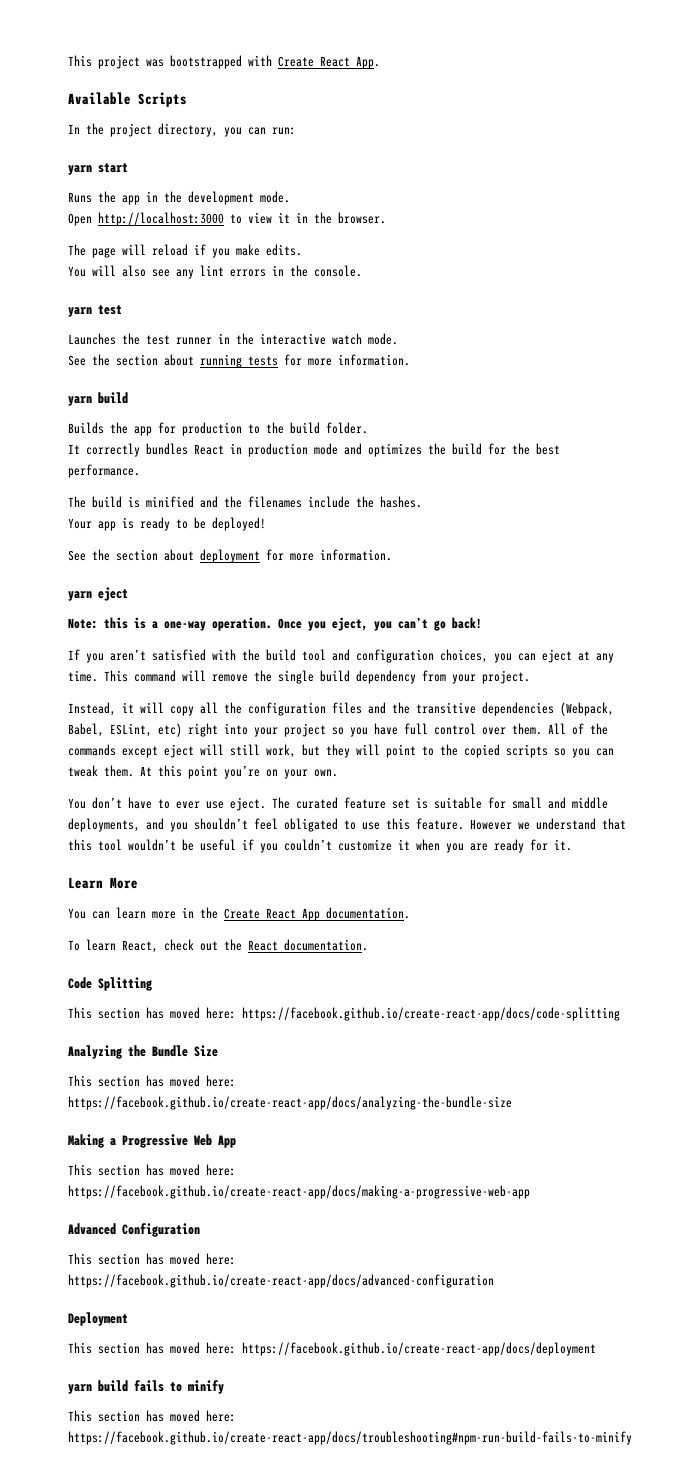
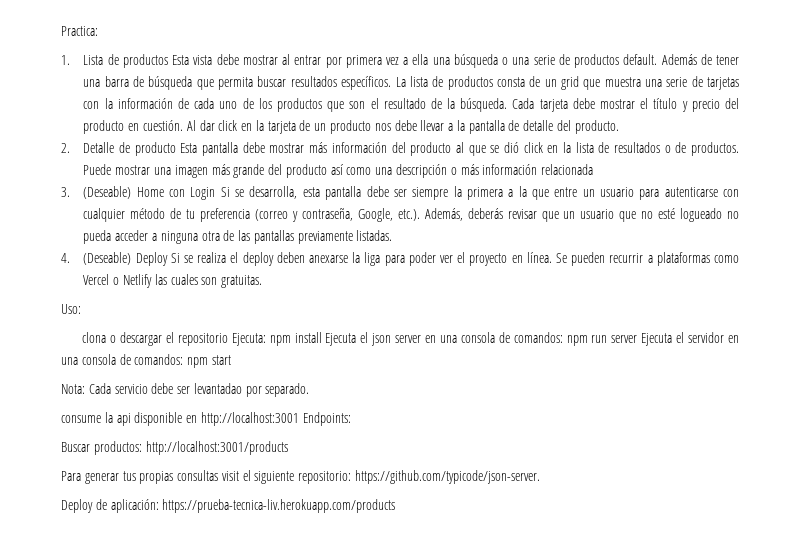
[68,55,380,69] [68,92,187,107] [68,123,296,137] [68,163,128,175] [68,191,290,205] [68,212,386,226] [68,244,302,258] [68,265,362,279] [68,305,122,317] [68,333,398,345] [68,354,410,368] [68,392,128,406] [68,422,368,436] [68,443,560,457] [68,464,140,478] [68,496,422,508] [68,517,266,531] [68,549,392,563] [68,587,128,601] [68,617,482,631] [68,649,614,663] [68,670,530,684] [68,702,614,716] [68,723,608,737] [68,744,614,758] [68,765,338,779] [68,797,608,811] [68,818,626,832] [68,839,572,853] [68,877,138,889] [68,907,410,921] [68,939,368,953] [68,977,152,991] [68,1007,620,1021] [68,1045,218,1059] [68,1075,236,1087] [68,1096,512,1110] [68,1134,236,1148] [68,1164,236,1176] [68,1185,530,1199] [68,1223,200,1237] [68,1253,236,1265] [68,1274,494,1288] [68,1312,128,1326] [68,1342,596,1356] [68,1380,224,1394] [68,1410,236,1422] [68,1431,632,1445] This project was bootstrapped with Create React App. // Available Scripts // In the project directory, you can run: // yarn start // Runs the app in the development mode. // Open http://localhost:3000 to view it in the browser. // The page will reload if you make edits. // You will also see any lint errors in the console. // yarn test // Launches the test runner in the interactive watch mode. // See the section about running tests for more information. // yarn build // Builds the app for production to the build folder. // It correctly bundles React in production mode and optimizes the build for the best performance. // The build is minified and the filenames include the hashes. // Your app is ready to be deployed! // See the section about deployment for more information. // yarn eject // Note: this is a one-way operation. Once you eject, you can’t go back! // If you aren’t satisfied with the build tool and configuration choices, you can eject at any time. This command will remove the single build dependency from your project. // Instead, it will copy all the configuration files and the transitive dependencies (Webpack, Babel, ESLint, etc) right into your project so you have full control over them. All of the commands except eject will still work, but they will point to the copied scripts so you can tweak them. At this point you’re on your own. // You don’t have to ever use eject. The curated feature set is suitable for small and middle deployments, and you shouldn’t feel obligated to use this feature. However we understand that this tool wouldn’t be useful if you couldn’t customize it when you are ready for it. // Learn More // You can learn more in the Create React App documentation. // To learn React, check out the React documentation. // Code Splitting // This section has moved here: https://facebook.github.io/create-react-app/docs/code-splitting // Analyzing the Bundle Size // This section has moved here: https://facebook.github.io/create-react-app/docs/analyzing-the-bundle-size // Making a Progressive Web App // This section has moved here: https://facebook.github.io/create-react-app/docs/making-a-progressive-web-app // Advanced Configuration // This section has moved here: https://facebook.github.io/create-react-app/docs/advanced-configuration // Deployment // This section has moved here: https://facebook.github.io/create-react-app/docs/deployment // yarn build fails to minify // This section has moved here: https://facebook.github.io/create-react-app/docs/troubleshooting#npm-run-build-fails-to-minify -> [61,26,98,36] [61,54,739,68] [83,76,739,90] [83,98,739,112] [83,120,619,134] [61,142,740,156] [83,164,594,178] [61,186,739,200] [83,207,739,222] [83,230,393,244] [61,252,740,266] [83,274,263,288] [61,304,81,314] [82,332,740,346] [61,354,231,368] [61,383,310,397] [61,412,351,426] [61,441,288,455] [61,470,541,484] [61,499,396,513] Practica: // 1. Lista de productos Esta vista debe mostrar al entrar por primera vez a ella una búsqueda o una serie de productos default. Además de tener una barra de búsqueda que permita buscar resultados específicos. La lista de productos consta de un grid que muestra una serie de tarjetas con la información de cada uno de los productos que son el resultado de la búsqueda. Cada tarjeta debe mostrar el título y precio del producto en cuestión. Al dar click en la tarjeta de un producto nos debe llevar a la pantalla de detalle del producto. // 2. Detalle de producto Esta pantalla debe mostrar más información del producto al que se dió click en la lista de resultados o de productos. Puede mostrar una imagen más grande del producto así como una descripción o más información relacionada // 3. (Deseable) Home con Login Si se desarrolla, esta pantalla debe ser siempre la primera a la que entre un usuario para autenticarse con cualquier método de tu preferencia (correo y contraseña, Google, etc.). Además, deberás revisar que un usuario que no esté logueado no pueda acceder a ninguna otra de las pantallas previamente listadas. // 4. (Deseable) Deploy Si se realiza el deploy deben anexarse la liga para poder ver el proyecto en línea. Se pueden recurrir a plataformas como Vercel o Netlify las cuales son gratuitas. // Uso: // clona o descargar el repositorio Ejecuta: npm install Ejecuta el json server en una consola de comandos: npm run server Ejecuta el servidor en una consola de comandos: npm start // Nota: Cada servicio debe ser levantadao por separado. // consume la api disponible en http://localhost:3001 Endpoints: // Buscar productos: http://localhost:3001/products // Para generar tus propias consultas visit el siguiente repositorio: https://github.com/typicode/json-server. // Deploy de aplicación: https://prueba-tecnica-liv.herokuapp.com/products

